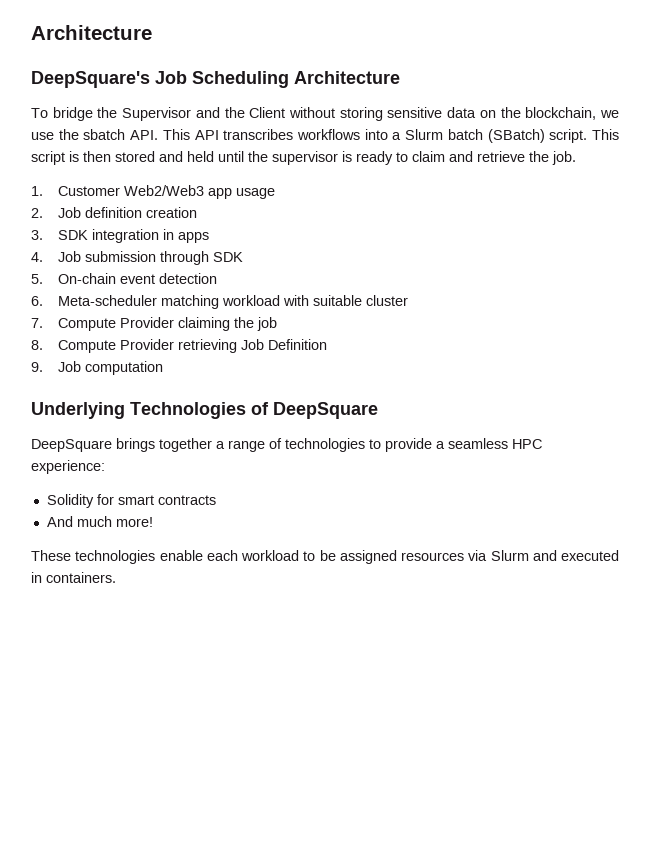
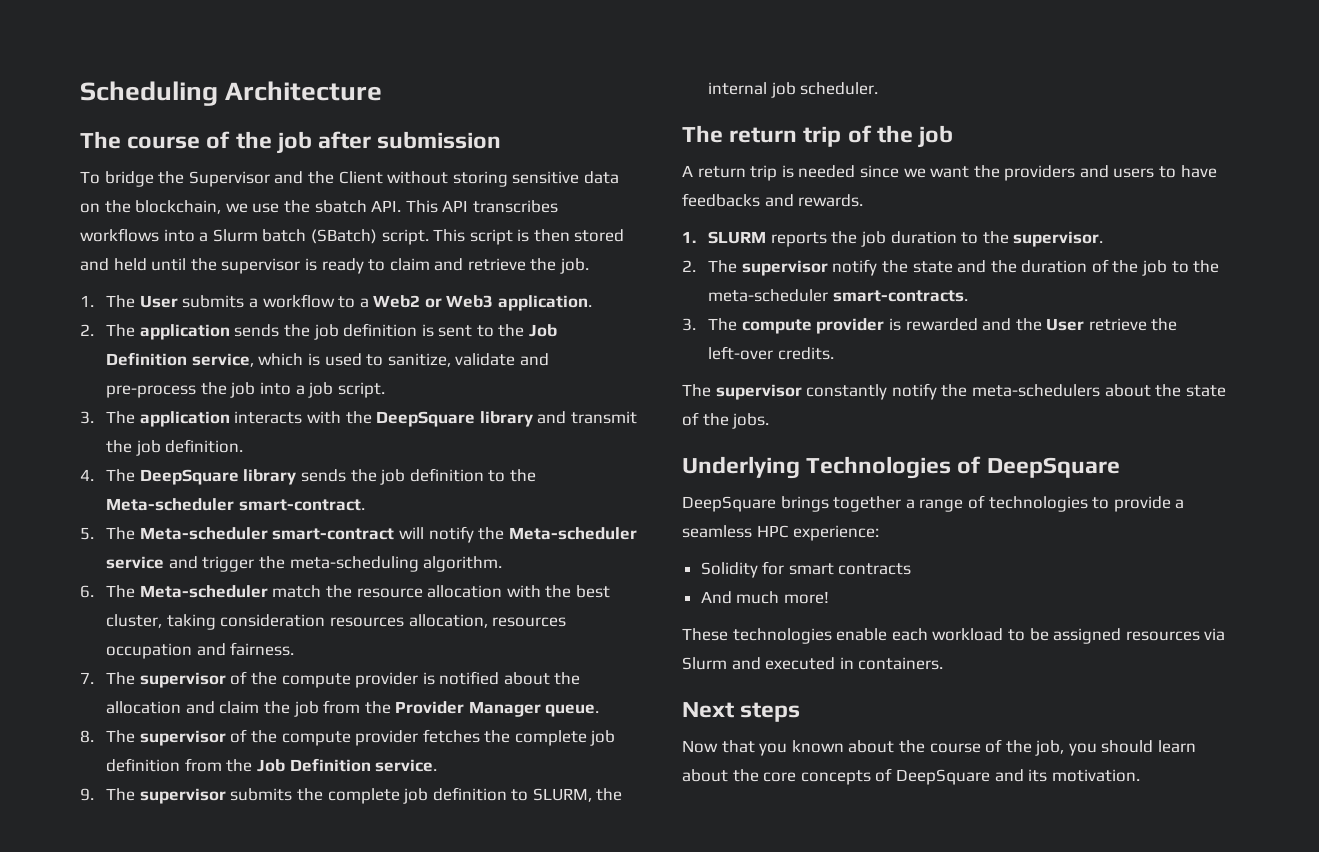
[31,25,152,40] [31,71,400,88] Architecture // DeepSquare's Job Scheduling Architecture -> [80,81,383,106] [80,131,502,154] Scheduling Architecture // The course of the job after submission
[58,185,276,199] [31,207,198,218] [31,229,210,243] [31,251,244,265] [31,273,218,284] [31,295,409,309] [31,317,278,331] [31,339,328,353] [31,361,164,375] Customer Web2/Web3 app usage // 2. Job definition creation // 3. SDK integration in apps // 4. Job submission through SDK // 5. On-chain event detection // 6. Meta-scheduler matching workload with suitable cluster // 7. Compute Provider claiming the job // 8. Compute Provider retrieving Job Definition // 9. Job computation -> [106,294,593,311] [80,323,558,340] [106,352,549,367] [106,382,385,398] [80,411,637,427] [106,439,244,456] [80,468,536,485] [106,498,365,511] [80,526,637,543] [106,556,503,572] [80,585,610,598] [106,614,567,630] [106,642,295,659] [80,671,581,688] [106,700,600,717] [80,729,616,746] [106,758,438,772] [80,787,623,804] [708,82,879,98] [682,125,954,148] [682,165,1217,181] [682,193,864,207] [682,231,1104,247] [682,259,1220,276] [708,289,968,302] [682,318,1178,334] [708,346,834,360] [682,383,1226,400] [682,412,770,429] The User submits a workflow to a Web2 or Web3 application. // 2. The application sends the job definition is sent to the Job Definition service, which is used to sanitize, validate and pre-process the job into a job script. // 3. The application interacts with the DeepSquare library and transmit the job definition. // 4. The DeepSquare library sends the job definition to the Meta-scheduler smart-contract. // 5. The Meta-scheduler smart-contract will notify the Meta-scheduler service and trigger the meta-scheduling algorithm. // 6. The Meta-scheduler match the resource allocation with the best cluster, taking consideration resources allocation, resources occupation and fairness. // 7. The supervisor of the compute provider is notified about the allocation and claim the job from the Provider Manager queue. // 8. The supervisor of the compute provider fetches the complete job definition from the Job Definition service. // 9. The supervisor submits the complete job definition to SLURM, the internal job scheduler. // The return trip of the job // A return trip is needed since we want the providers and users to have feedbacks and rewards. // 1. SLURM reports the job duration to the supervisor. // 2. The supervisor notify the state and the duration of the job to the meta-scheduler smart-contracts. // 3. The compute provider is rewarded and the User retrieve the left-over credits. // The supervisor constantly notify the meta-schedulers about the state of the jobs.
(116, 577) none -> [682,702,801,722] [682,739,1197,756] [682,768,1140,785] // Next steps // Now that you known about the course of the job, you should learn about the core concepts of DeepSquare and its motivation.

